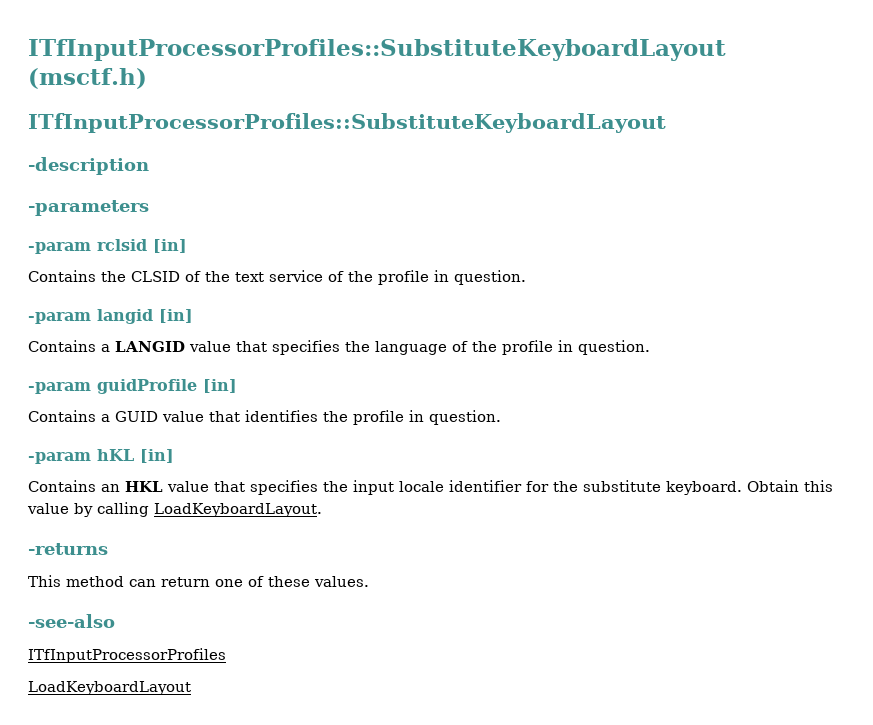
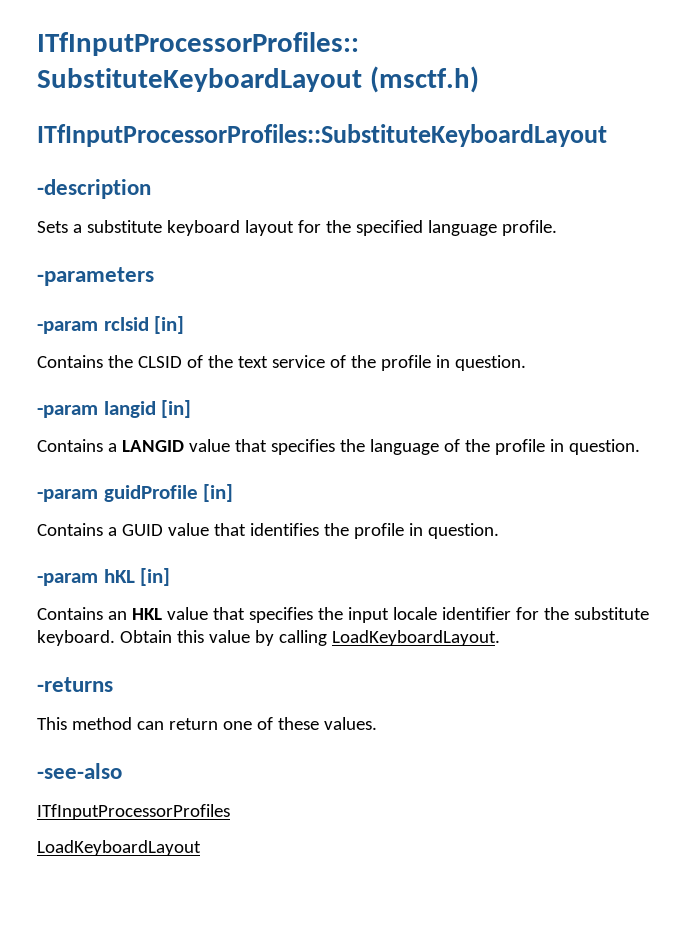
(149, 166) none -> [37,220,557,236] // Sets a substitute keyboard layout for the specified language profile.

